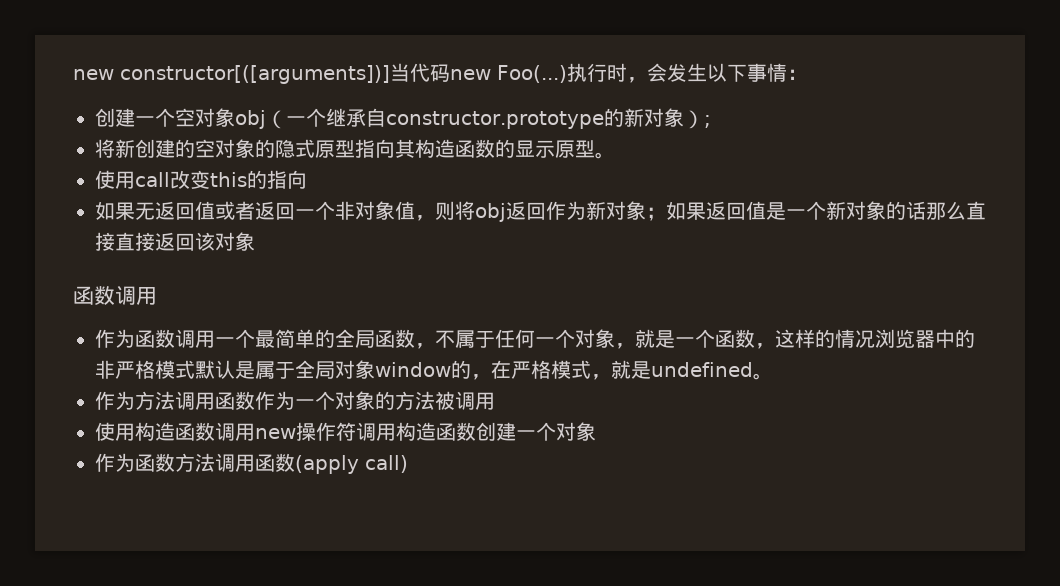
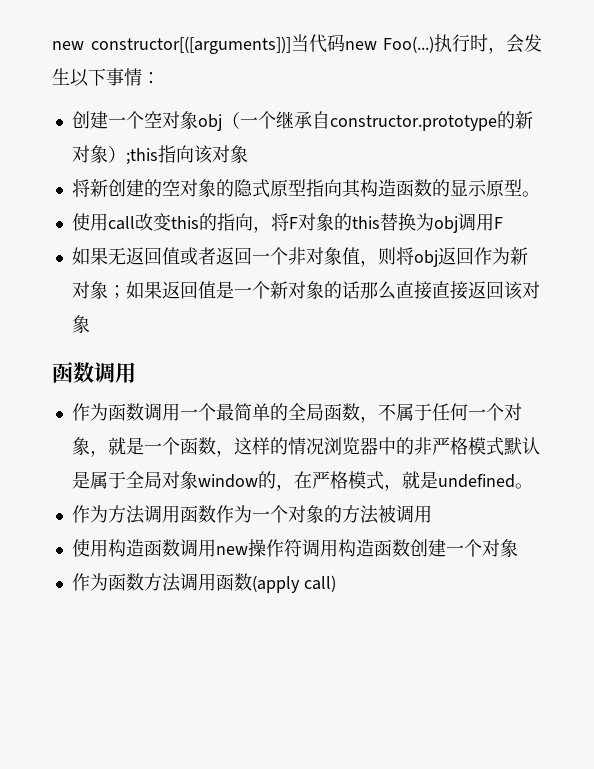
[703,115,711,128] ; -> [125,145,248,165] ;this指向该对象
(307, 179) none -> [252,213,503,233] ，将F对象的this替换为obj调用F

